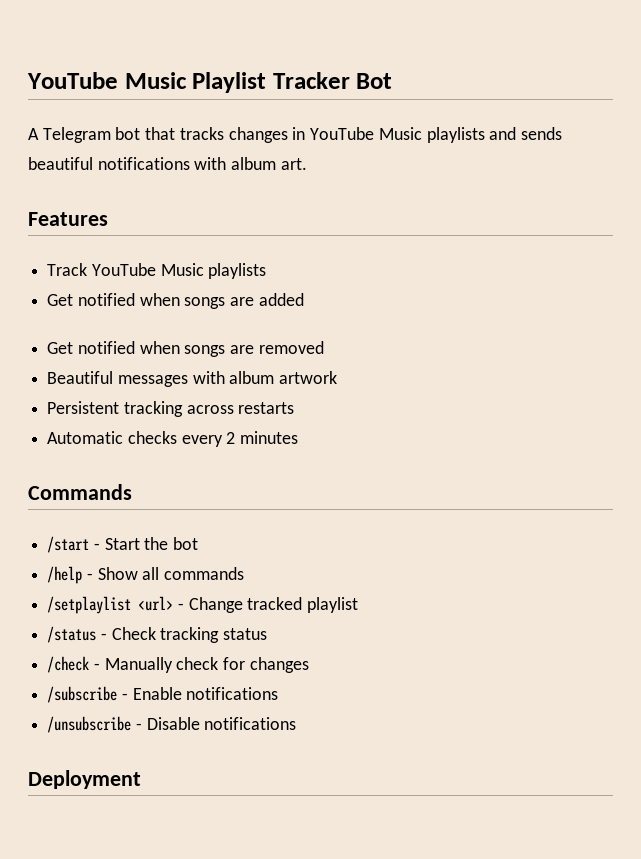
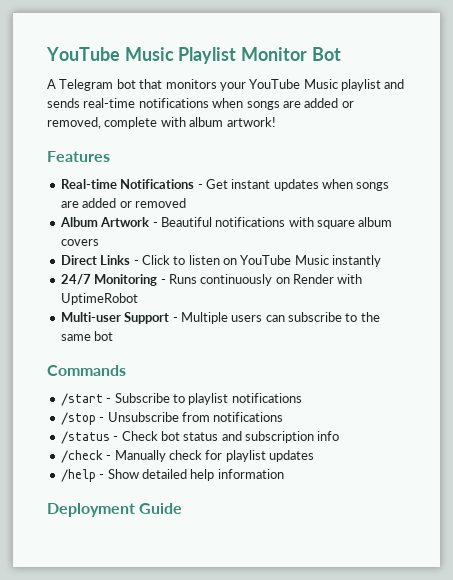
[272,72,350,89] Tracker -> [241,47,308,61] Monitor
[179,127,485,143] tracks changes in YouTube Music playlists -> [165,79,381,91] monitors your YouTube Music playlist
[28,157,307,170] [28,212,108,226] [47,263,267,279] [47,293,304,309] [47,341,255,357] beautiful notifications with album art. // Features // Track YouTube Music playlists // Get notified when songs are added // Get notified when songs are -> [83,98,354,110] [47,117,276,129] [47,151,110,162] [60,179,390,191] [60,198,132,208] real-time notifications when songs are added or removed, complete with album artwork! // Features // Real-time Notifications - Get instant updates when songs are added or
[47,371,338,387] [47,401,295,417] [47,431,299,447] [28,484,132,500] [47,536,199,553] [47,566,245,584] [47,596,359,614] Beautiful messages with album artwork // Persistent tracking across restarts // Automatic checks every 2 minutes // Commands // /start - Start the bot // /help - Show all commands // /setplaylist <url> - Change tracked playlist -> [59,217,393,229] [60,239,99,246] [60,255,382,267] [60,274,363,286] [60,293,138,305] [60,312,380,324] [60,331,114,341] [47,365,126,376] [60,393,302,406] [60,412,284,425] Album Artwork - Beautiful notifications with square album covers // Direct Links - Click to listen on YouTube Music instantly // 24/7 Monitoring - Runs continuously on Render with UptimeRobot // Multi-user Support - Multiple users can subscribe to the same bot // Commands // /start - Subscribe to playlist notifications // /stop - Unsubscribe from notifications
[160,627,220,643] tracking -> [160,431,180,441] bot
(268, 634) none -> [221,431,340,443] and subscription info
[249,657,309,673] [47,686,279,703] [47,716,297,733] changes // /subscribe - Enable notifications // /unsubscribe - Disable notifications -> [225,450,314,462] [60,469,284,482] playlist updates // /help - Show detailed help information
(141, 779) none -> [139,503,183,514] Guide

